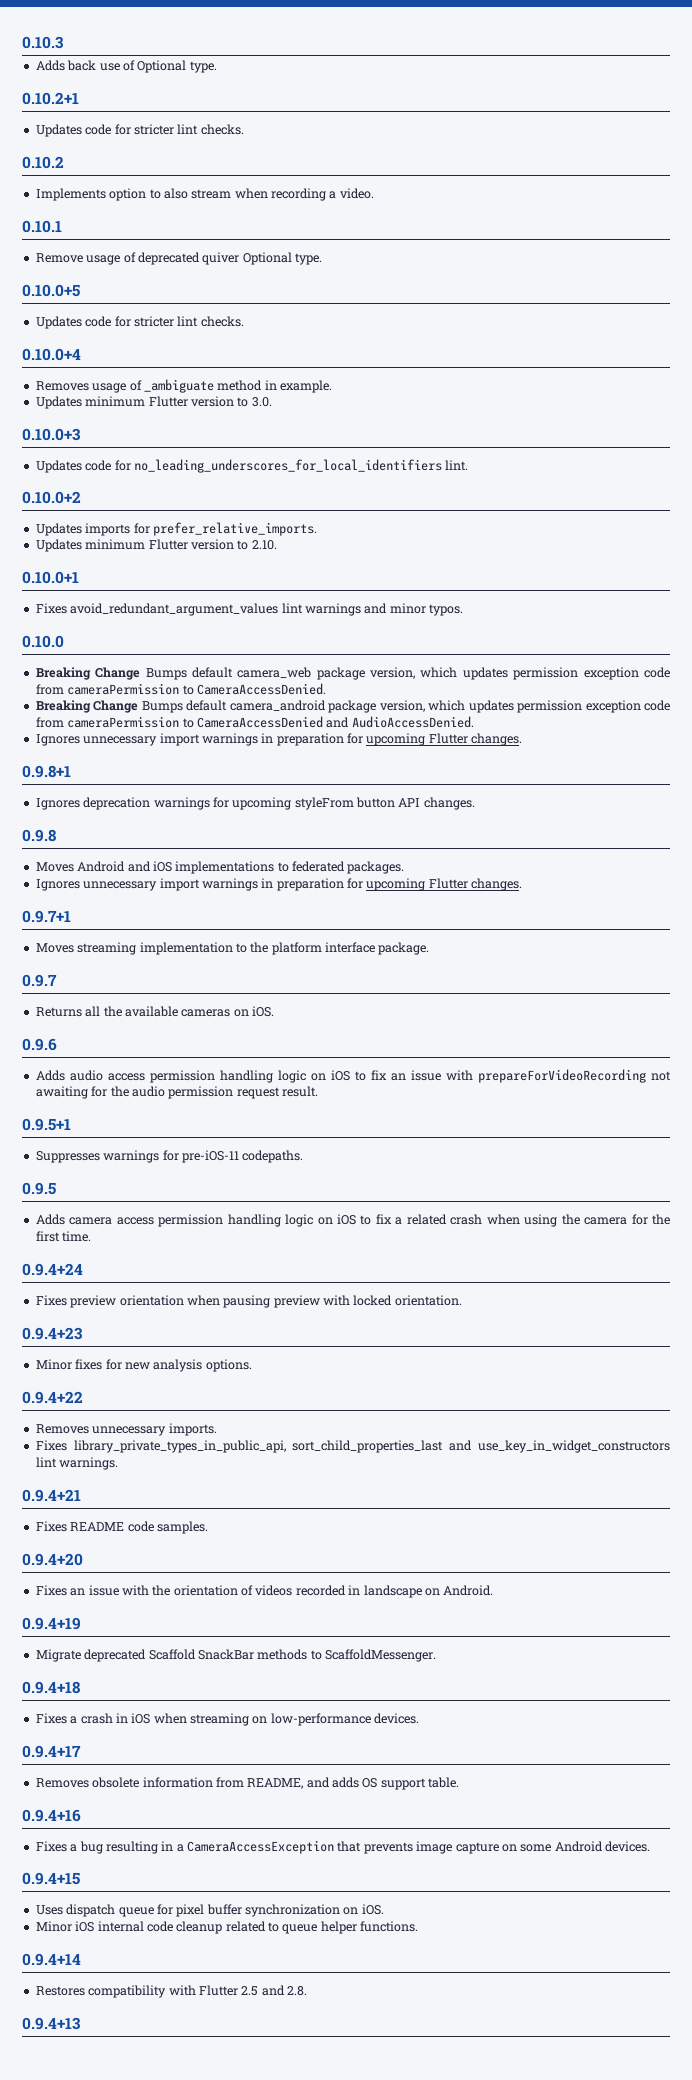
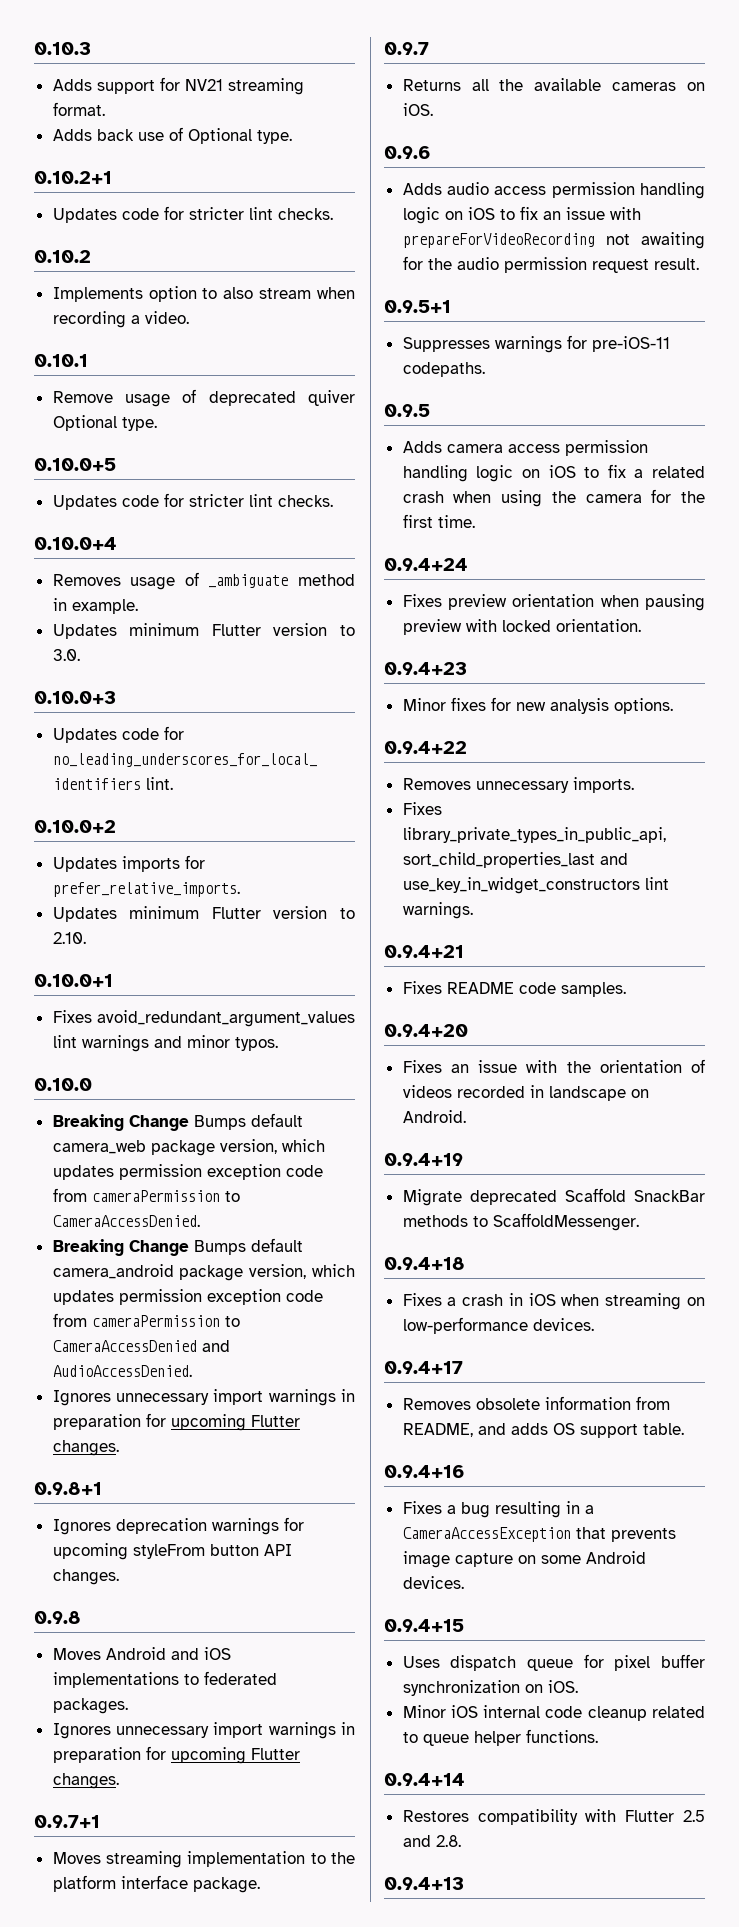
(64, 42) none -> [52,77,304,95] [52,102,105,116] // Adds support for NV21 streaming format.

